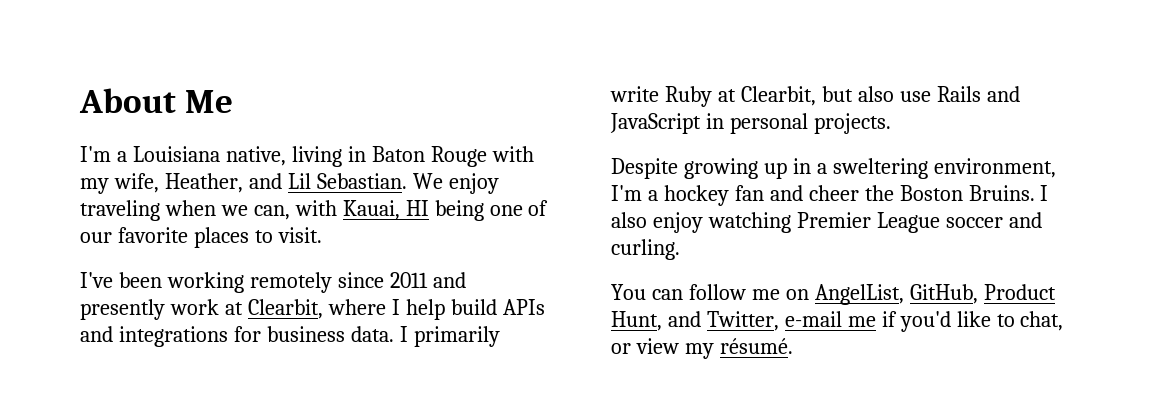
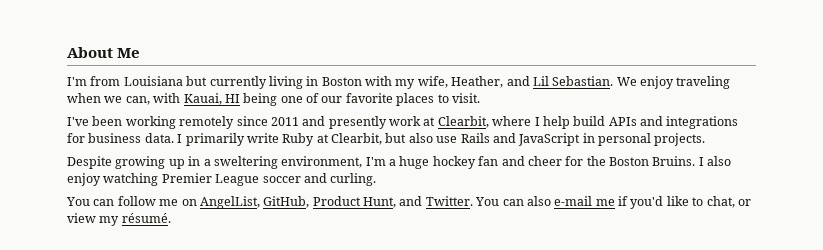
[116,146,487,167] a Louisiana native, living in Baton Rouge -> [90,76,362,89] from Louisiana but currently living in Boston
(658, 195) none -> [399,156,430,169] huge
(859, 193) none -> [565,156,584,166] for
[706,311,779,331] Twitter, -> [425,196,551,206] Twitter. You can also

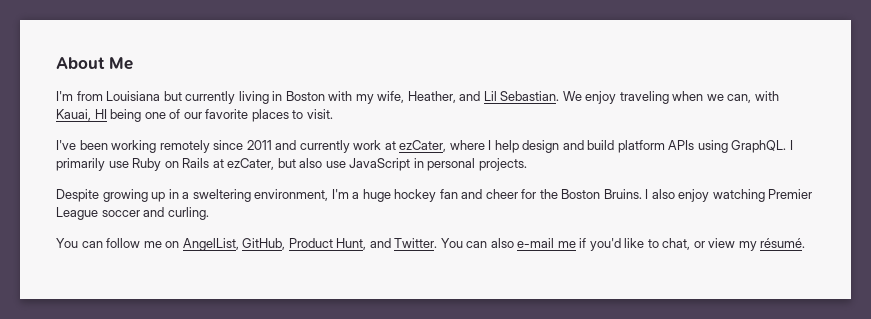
[328,116,387,129] presently -> [299,140,350,153] currently
[437,116,489,128] Clearbit, -> [399,140,447,152] ezCater,
[573,116,739,129] [67,133,382,146] build APIs and integrations for business data. I primarily write Ruby at Clearbit, -> [522,140,793,153] [56,158,275,171] design and build platform APIs using GraphQL. I primarily use Ruby on Rails at ezCater,
[460,133,516,143] Rails and -> (346, 164) none

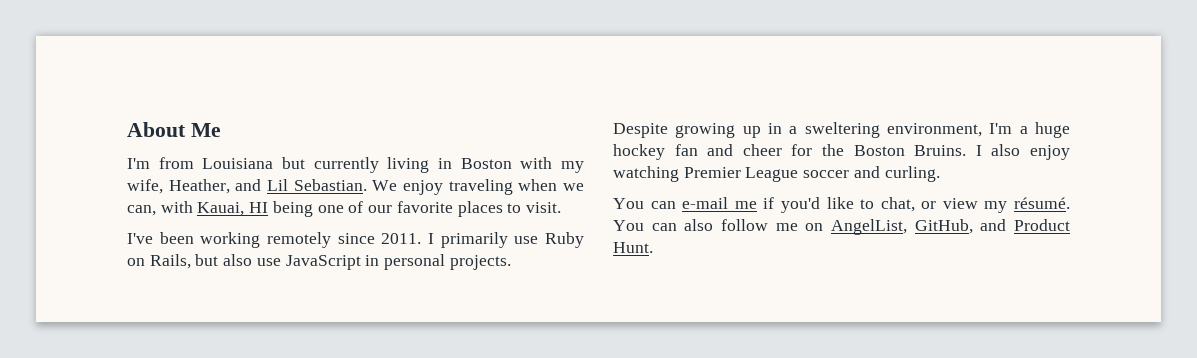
[246,140,787,153] 2011 and currently work at ezCater, where I help design and build platform APIs using GraphQL. -> [381,233,422,244] 2011.
[182,158,275,170] Rails at ezCater, -> [149,254,191,269] Rails,
[106,238,514,251] follow me on AngelList, GitHub, Product Hunt, and Twitter. You can also -> (676, 205) none
(806, 243) none -> [613,219,1070,235] [613,242,653,253] You can also follow me on AngelList, GitHub, and Product Hunt.

